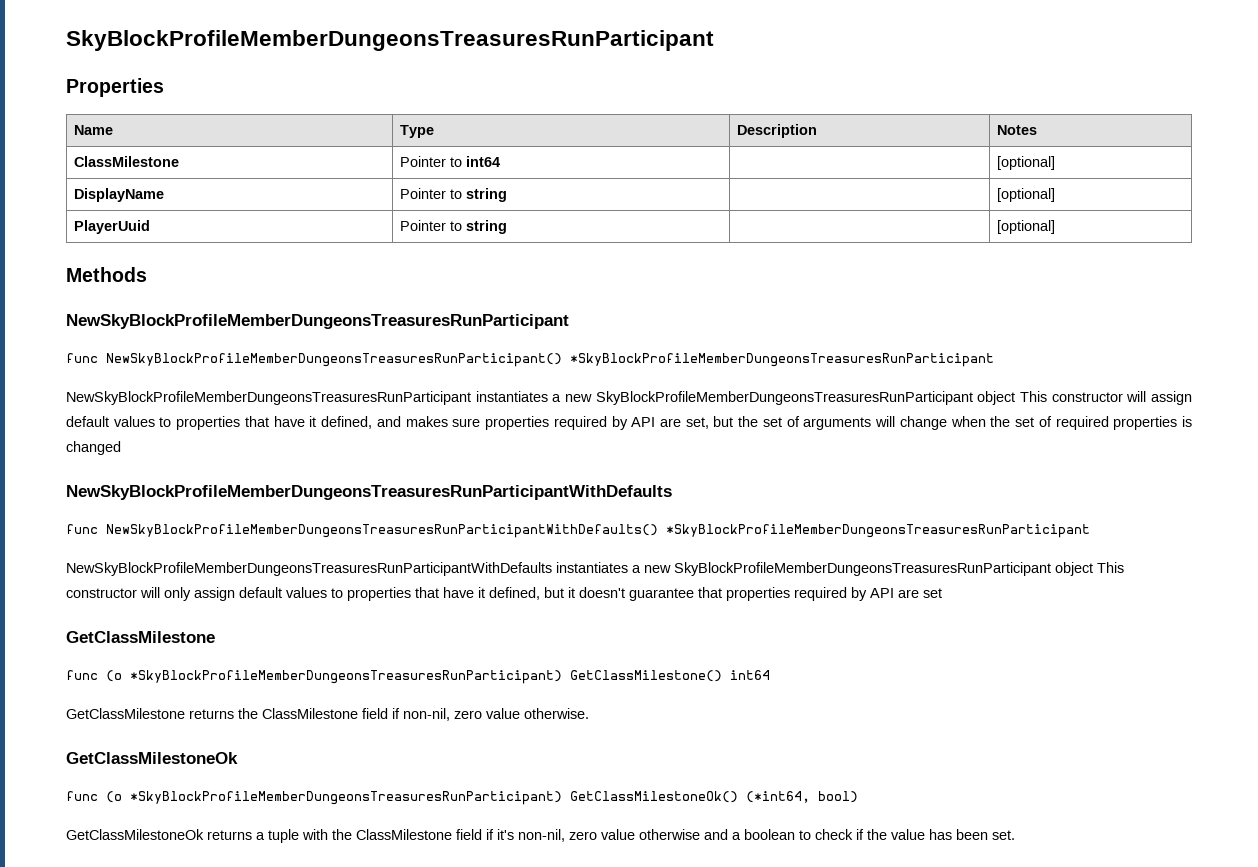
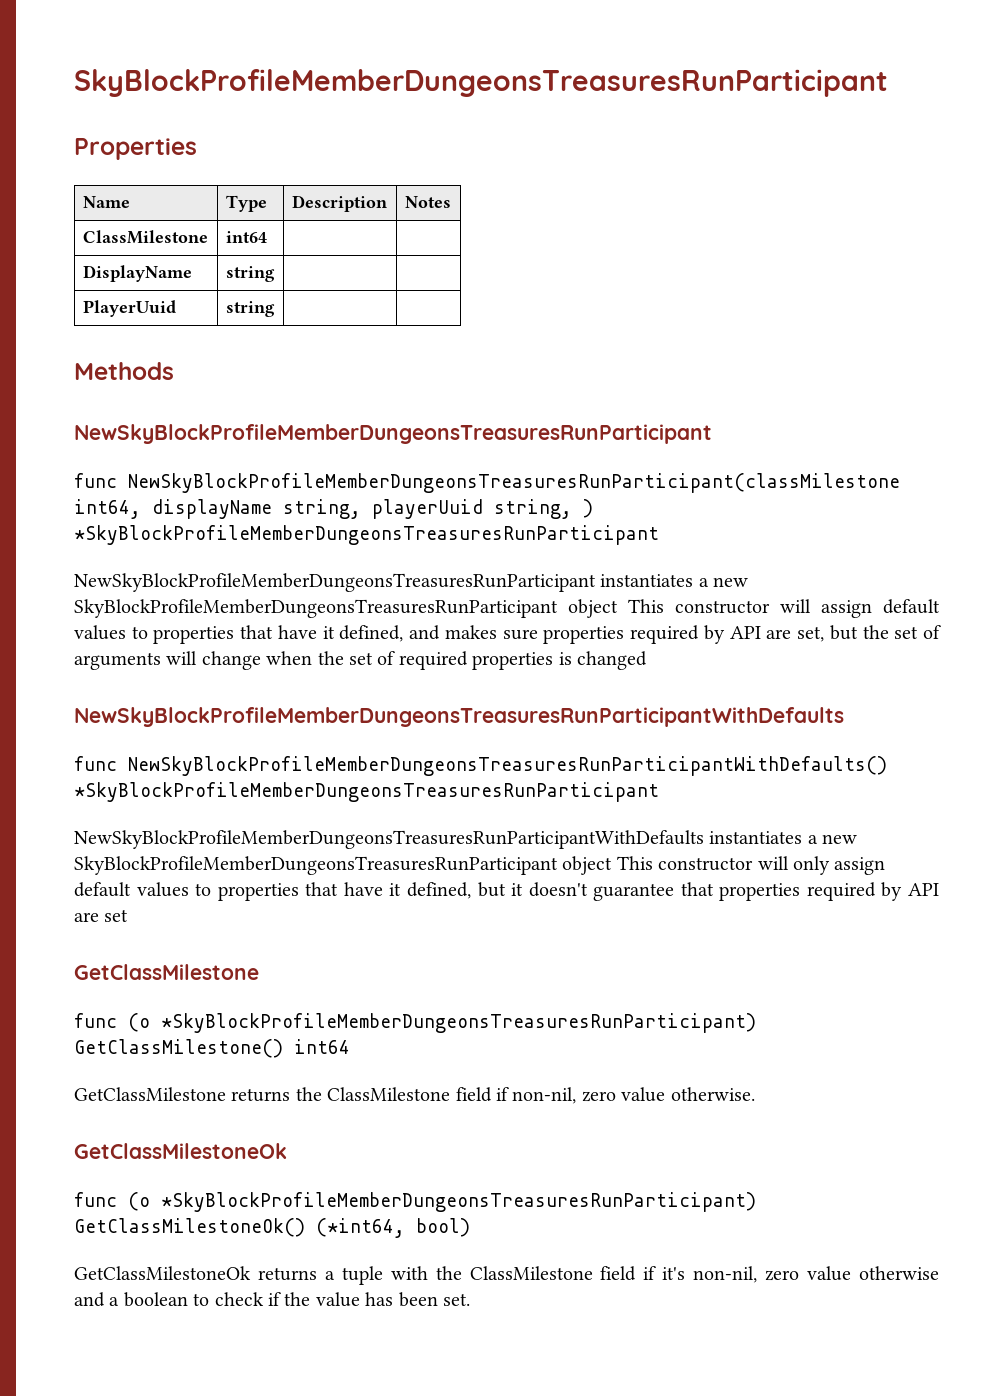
[400,156,463,167] Pointer to -> (208, 237) none
[997,156,1056,170] [optional] -> (267, 237) none
[400,188,508,202] [997,188,1056,202] Pointer to string | | [optional] -> [225,266,275,282] string | |
[400,220,508,234] [997,220,1056,234] Pointer to string | | [optional] -> [225,301,275,317] string | |
[106,353,562,367] NewSkyBlockProfileMemberDungeonsTreasuresRunParticipant() -> [128,473,900,493] [74,499,593,519] NewSkyBlockProfileMemberDungeonsTreasuresRunParticipant(classMilestone int64, displayName string, playerUuid string, )

